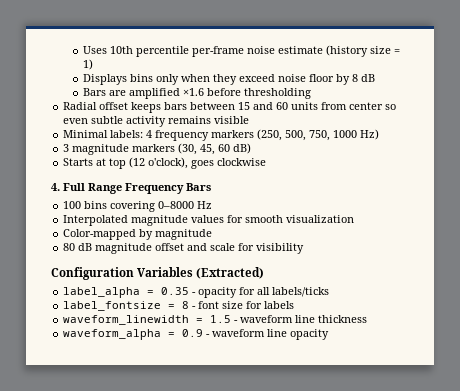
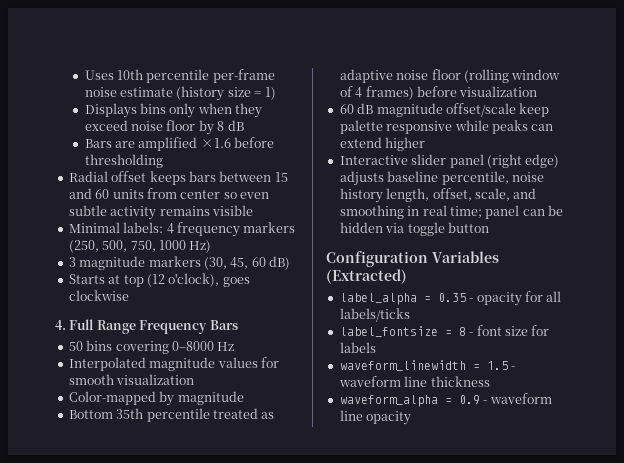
[63,201,82,209] 100 -> [68,341,83,351] 50
[63,243,305,254] 80 dB magnitude offset and scale for visibility -> [68,408,275,422] [339,69,561,83] [339,86,538,100] [339,103,550,117] [339,120,554,134] [339,137,426,151] [339,154,560,168] [339,171,544,186] [339,188,537,203] [339,205,563,219] [339,222,489,236] Bottom 35th percentile treated as adaptive noise floor (rolling window of 4 frames) before visualization // 60 dB magnitude offset/scale keep palette responsive while peaks can extend higher // Interactive slider panel (right edge) adjusts baseline percentile, noise history length, offset, scale, and smoothing in real time; panel can be hidden via toggle button

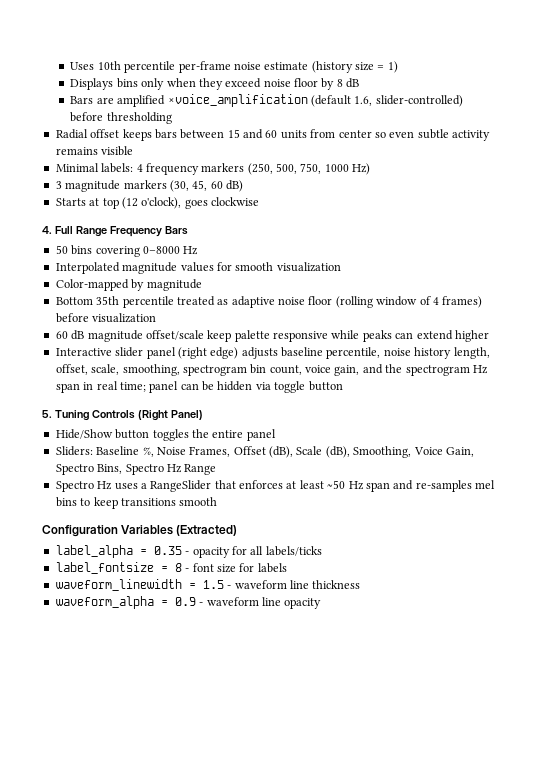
[200,138,231,148] ×1.6 -> [167,94,463,107] ×voice_amplification (default 1.6, slider-controlled)
[513,188,537,199] [339,205,404,219] and smoothing -> [122,364,488,376] [55,383,80,393] smoothing, spectrogram bin count, voice gain, and the spectrogram Hz span
(489, 227) none -> [42,410,203,421] [55,429,276,441] [55,446,474,458] [55,464,217,475] [55,480,495,492] [55,497,218,509] // 5. Tuning Controls (Right Panel) // Hide/Show button toggles the entire panel // Sliders: Baseline %, Noise Frames, Offset (dB), Scale (dB), Smoothing, Voice Gain, Spectro Bins, Spectro Hz Range // Spectro Hz uses a RangeSlider that enforces at least ~50 Hz span and re-samples mel bins to keep transitions smooth

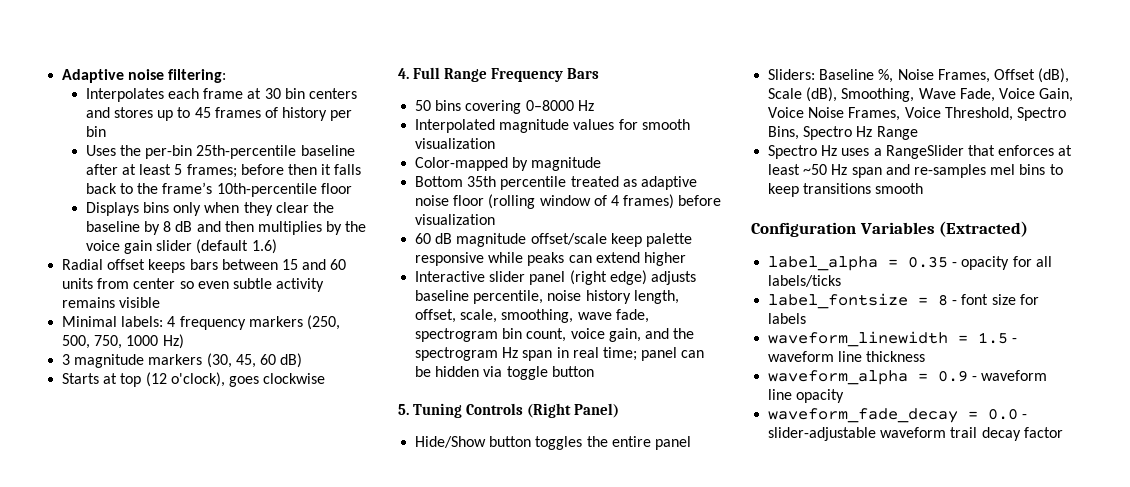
[70,61,398,73] Uses 10th percentile per-frame noise estimate (history size = 1) -> [62,69,227,83] [85,88,357,102] [85,107,353,121] [85,126,106,137] [85,145,355,159] [85,164,362,178] [85,182,352,197] Adaptive noise filtering: // Interpolates each frame at 30 bin centers and stores up to 45 frames of history per bin // Uses the per-bin 25th-percentile baseline after at least 5 frames; before then it falls back to the frame’s 10th-percentile floor
[225,78,319,88] exceed noise floor -> [275,202,334,213] [85,221,140,232] clear the baseline
[70,94,463,107] [70,112,172,124] // Bars are amplified ×voice_amplification (default 1.6, slider-controlled) before thresholding -> [196,221,367,235] [85,239,277,254] and then multiplies by the voice gain slider (default 1.6)
(180, 370) none -> [577,309,649,323] wave fade,
[413,447,474,457] Voice Gain, -> [918,88,1074,102] [768,107,1013,121] Wave Fade, Voice Gain, Voice Noise Frames, Voice Threshold,
(322, 603) none -> [768,408,1028,423] [768,427,1063,441] // waveform_fade_decay = 0.0 - slider-adjustable waveform trail decay factor

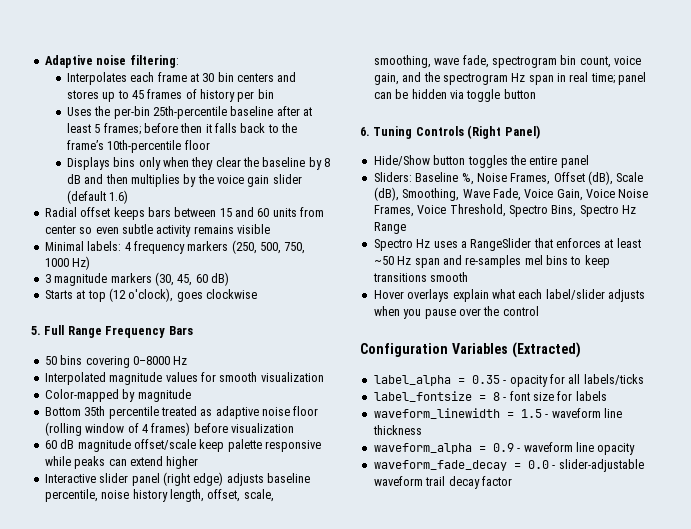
[398,68,409,79] 4. -> [31,326,41,335] 5.
[398,404,409,415] 5. -> [360,127,370,136] 6.
(924, 188) none -> [373,289,645,302] [373,306,539,319] // Hover overlays explain what each label/slider adjusts when you pause over the control

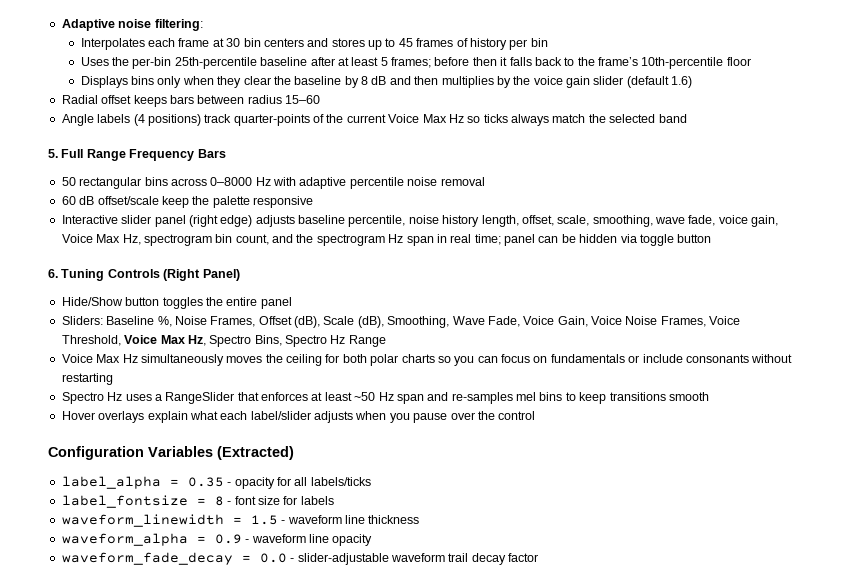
[219,207,325,217] [44,224,270,237] [44,240,306,254] [44,256,91,270] [44,272,229,286] [44,288,257,302] 15 and 60 units from center so even subtle activity remains visible // Minimal labels: 4 frequency markers (250, 500, 750, 1000 Hz) // 3 magnitude markers (30, 45, 60 dB) // Starts at top (12 o'clock), goes clockwise -> [247,95,320,104] [61,114,687,126] radius 15–60 // Angle labels (4 positions) track quarter-points of the current Voice Max Hz so ticks always match the selected band
[60,355,130,368] bins covering -> [79,177,207,189] rectangular bins across
[44,372,324,385] [44,389,191,402] [44,406,319,419] [44,422,294,436] // Interpolated magnitude values for smooth visualization // Color-mapped by magnitude // Bottom 35th percentile treated as adaptive noise floor (rolling window of 4 frames) before visualization -> [273,177,485,189] with adaptive percentile noise removal
[77,439,131,452] magnitude -> (95, 200) none
(225, 445) none -> [192,196,210,205] the
[44,456,199,469] while peaks can extend higher -> (313, 202) none
(489, 61) none -> [718,215,779,227] [61,234,141,245] voice gain, Voice Max Hz,
[614,56,641,65] [373,73,399,85] voice gain, -> (269, 239) none
(506, 210) none -> [124,335,206,346] Voice Max Hz,
(406, 228) none -> [61,354,793,366] [61,373,113,385] // Voice Max Hz simultaneously moves the ceiling for both polar charts so you can focus on fundamentals or include consonants without restarting

